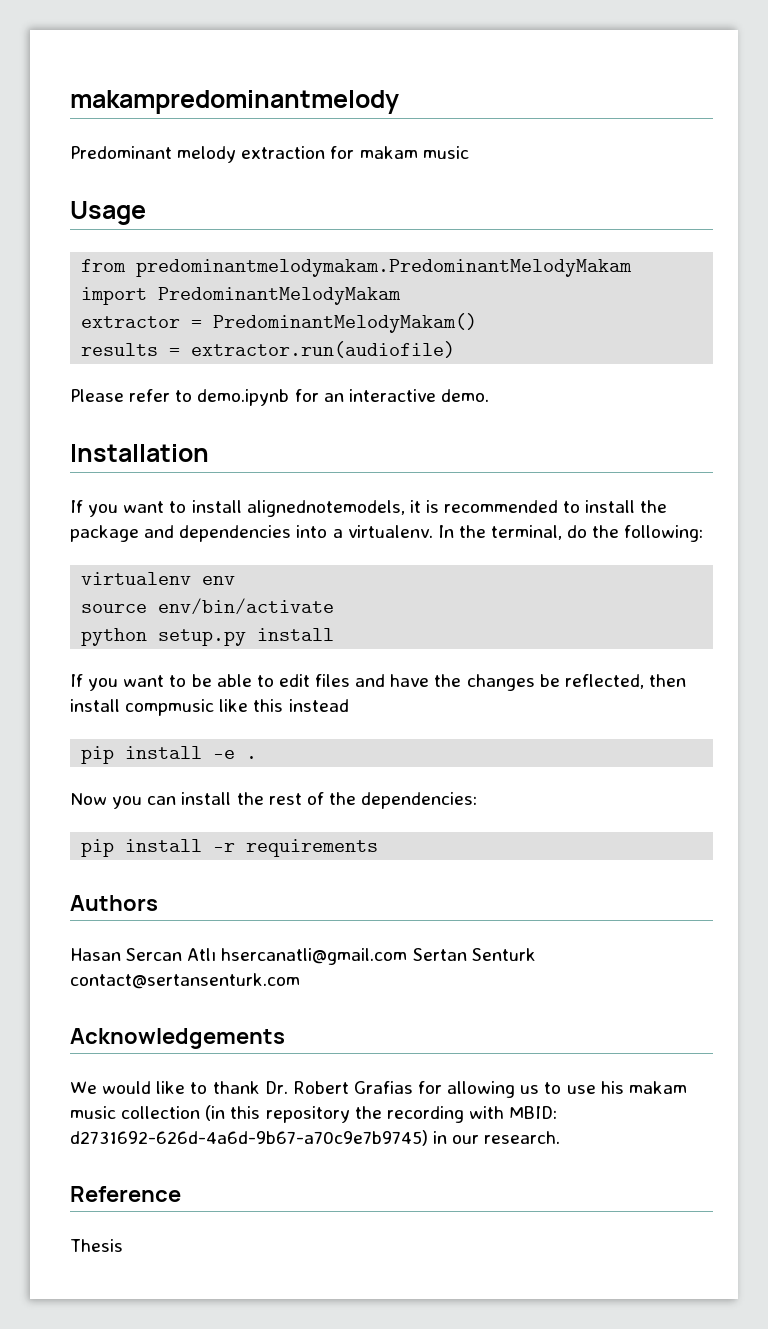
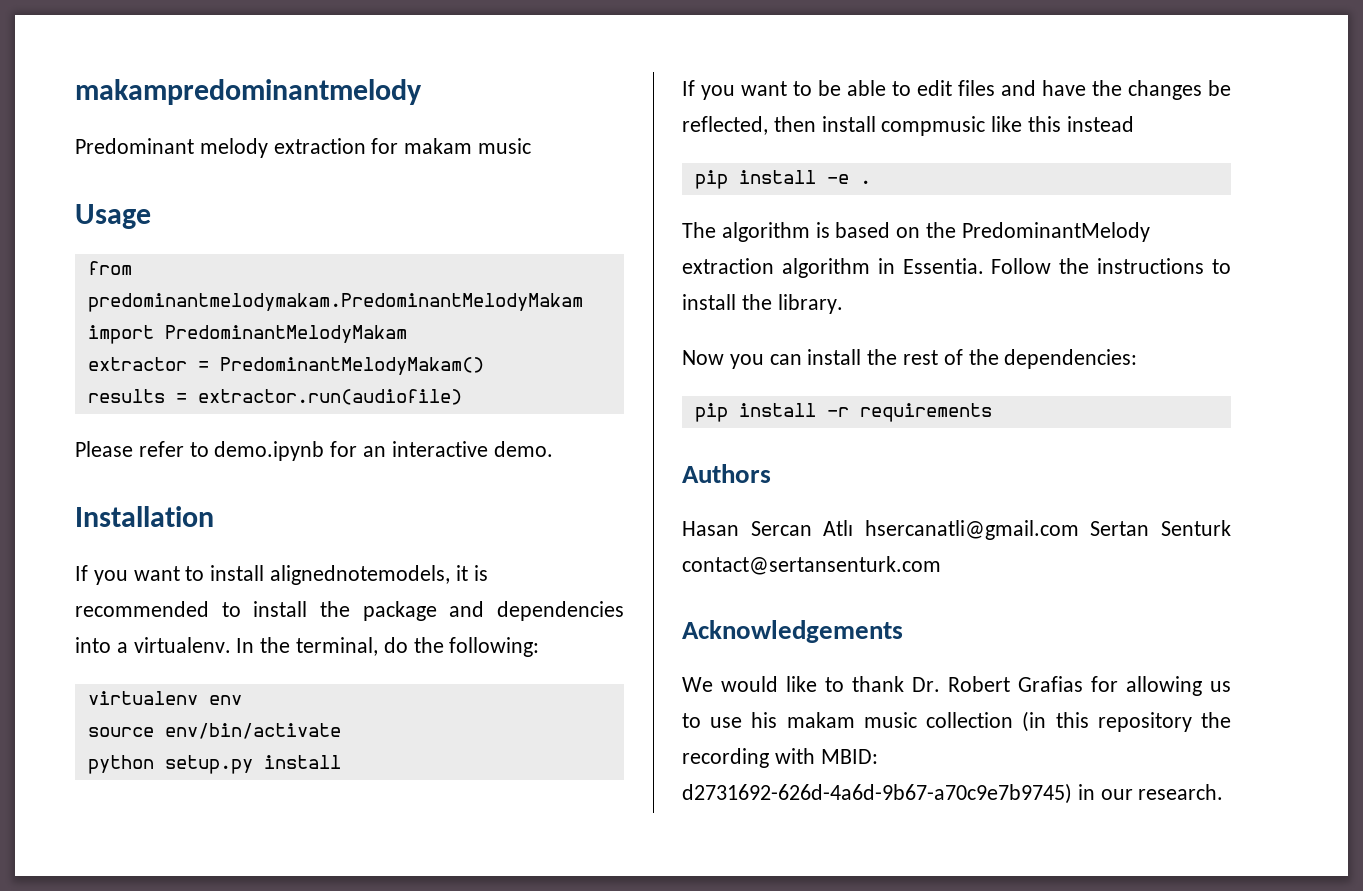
(258, 757) none -> [682,222,1150,242] [682,258,1231,278] [682,294,843,314] // The algorithm is based on the PredominantMelody extraction algorithm in Essentia. Follow the instructions to install the library.
[70,1186,181,1202] [70,1239,123,1252] // Reference // Thesis -> (1224, 792) none

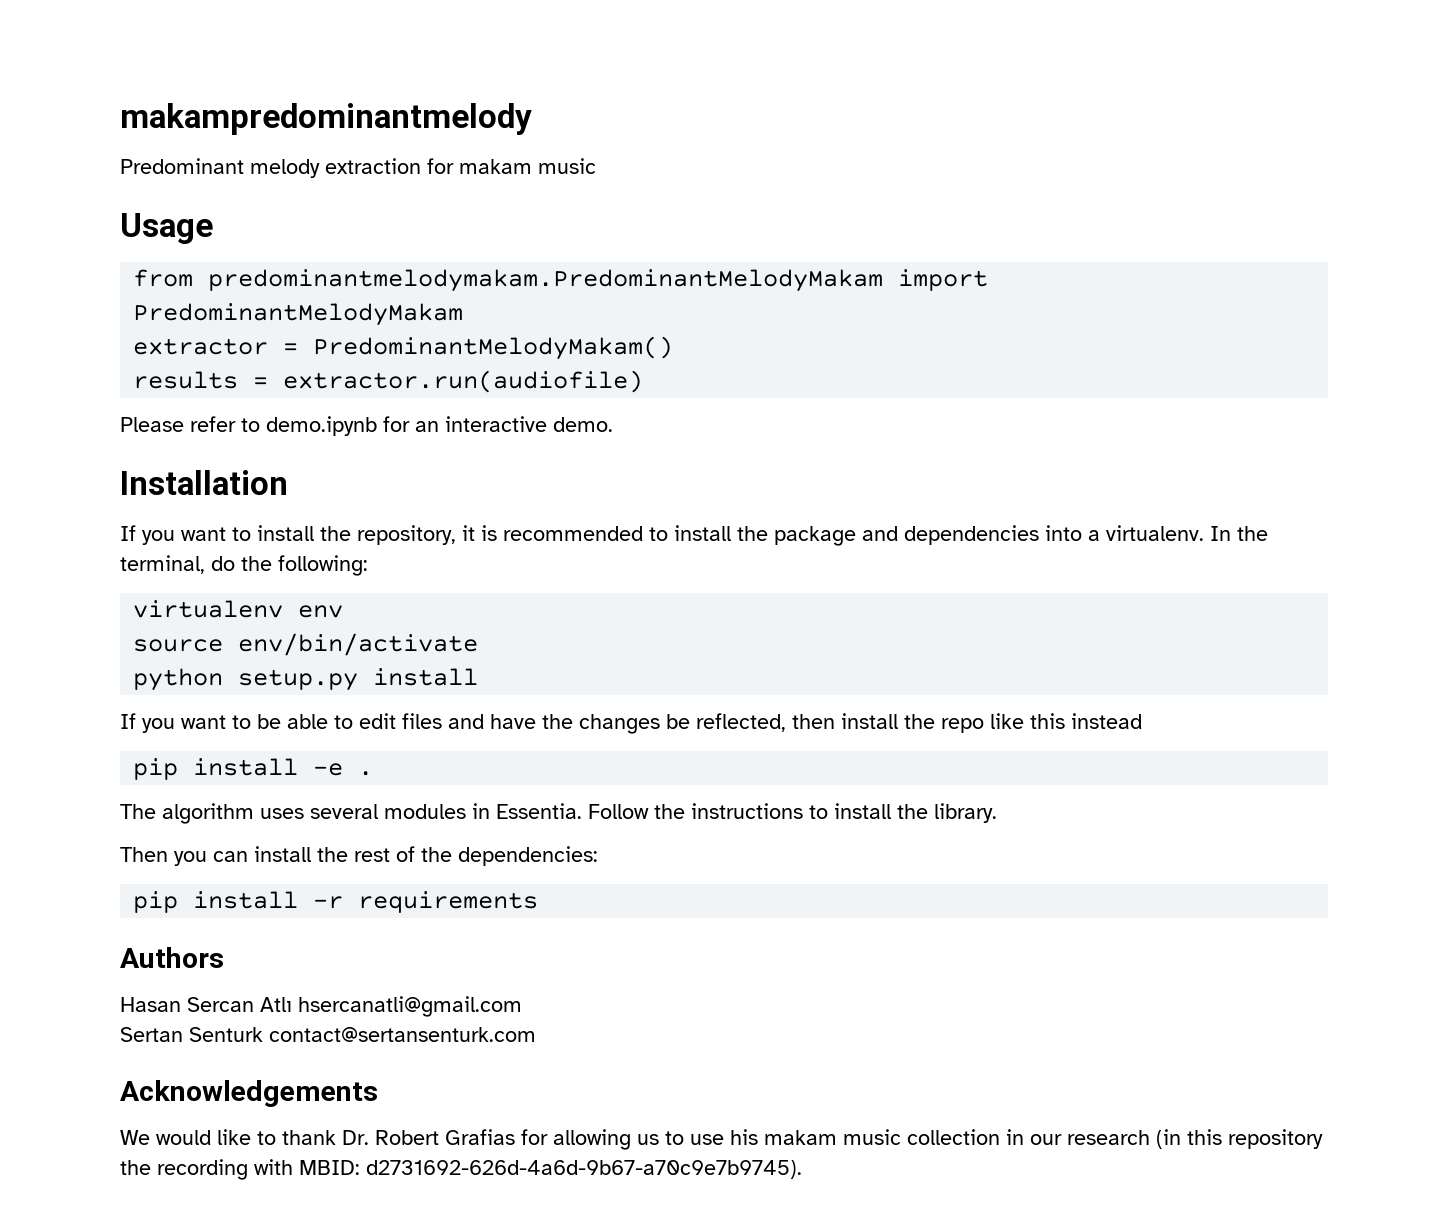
[270,565,451,585] alignednotemodels, -> [320,525,456,545] the repository,
[881,116,986,136] compmusic -> [904,714,984,733] the repo
[815,222,1150,242] [682,258,870,278] is based on the PredominantMelody extraction algorithm -> [260,804,466,819] uses several modules
[682,350,724,365] Now -> [120,847,168,862] Then
(1079, 530) none -> (522, 1006) //
(1014, 720) none -> [1006,1129,1150,1145] in our research
[682,783,1224,804] d2731692-626d-4a6d-9b67-a70c9e7b9745) in our research. -> [366,1160,802,1179] d2731692-626d-4a6d-9b67-a70c9e7b9745).

